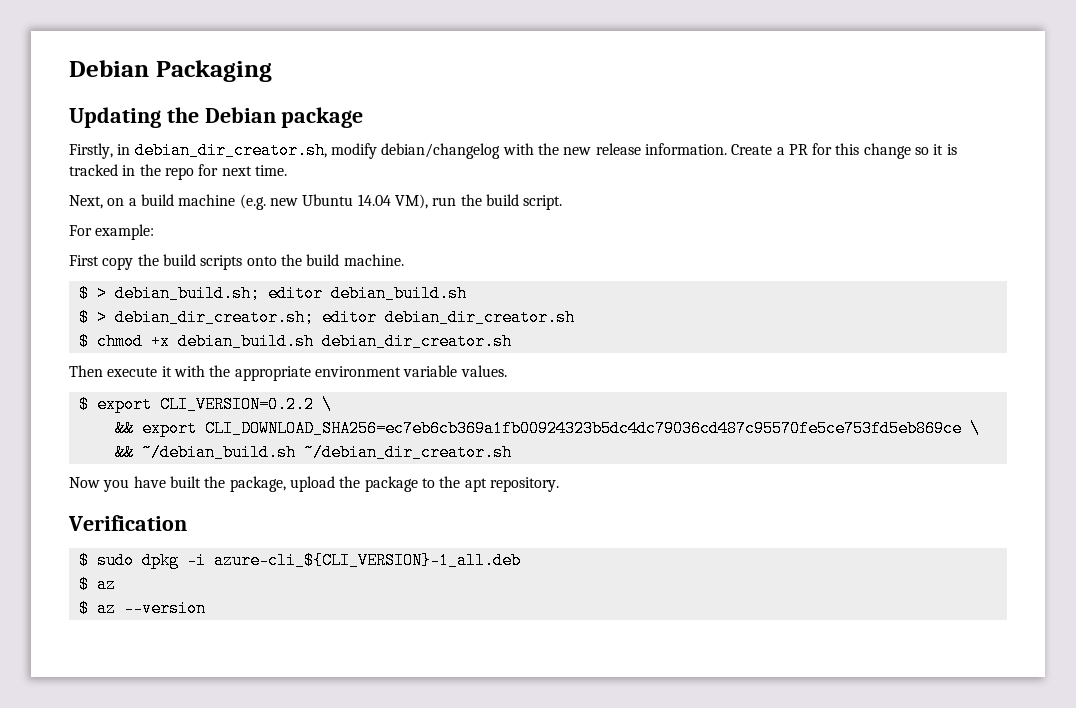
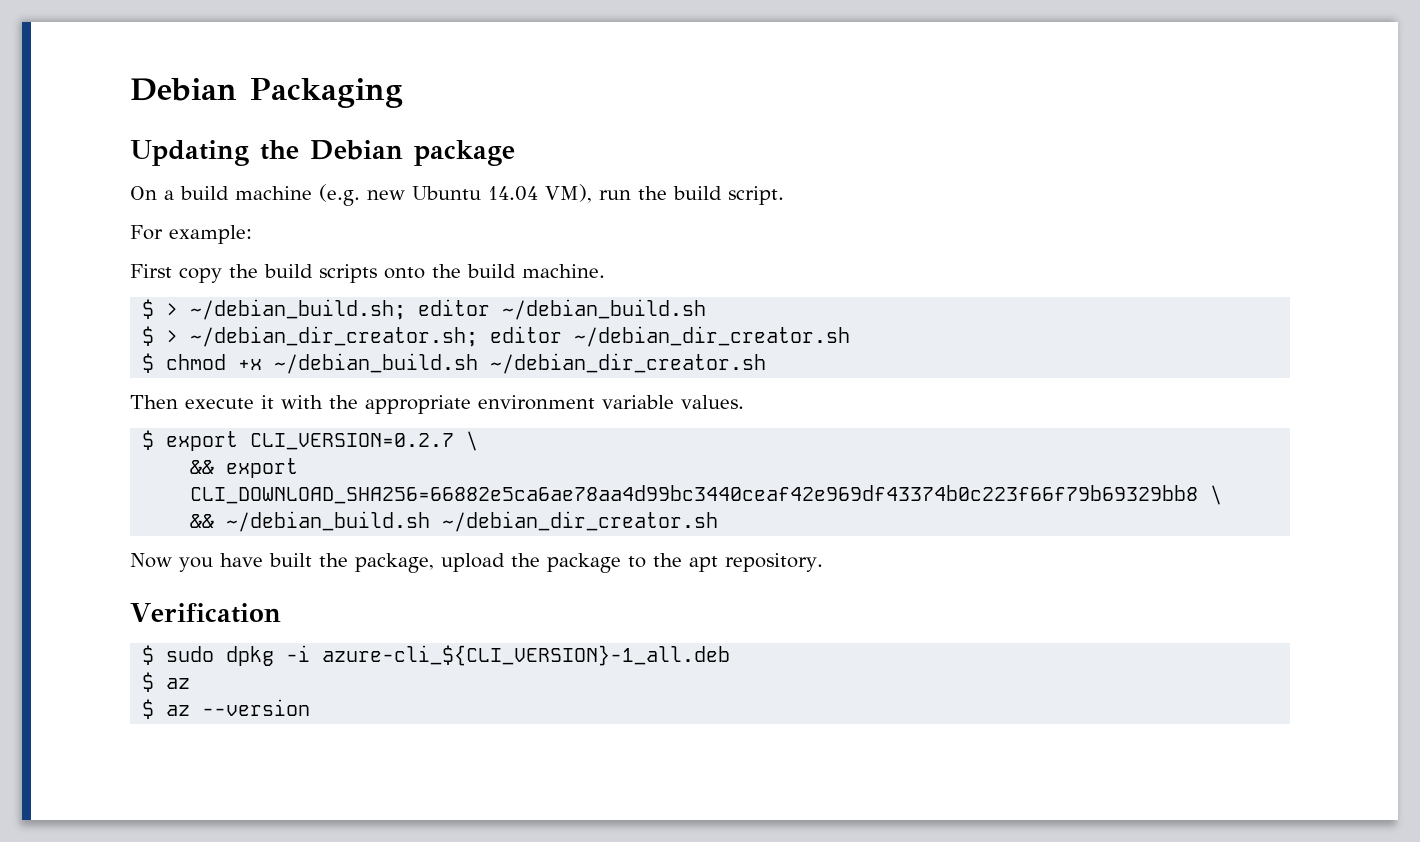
[69,142,957,159] [69,164,287,180] [69,195,125,209] Firstly, in debian_dir_creator.sh, modify debian/changelog with the new release information. Create a PR for this change so it is tracked in the repo for next time. // Next, on -> [130,186,157,200] On
[114,285,467,302] [78,309,575,326] debian_build.sh; editor debian_build.sh // $ > debian_dir_creator.sh; editor debian_dir_creator.sh -> [190,299,707,320] [142,326,851,347] ~/debian_build.sh; editor ~/debian_build.sh // $ > ~/debian_dir_creator.sh; editor ~/debian_dir_creator.sh
[177,333,512,350] debian_build.sh debian_dir_creator.sh -> [274,353,767,374] ~/debian_build.sh ~/debian_dir_creator.sh
[159,396,314,413] CLI_VERSION=0.2.2 -> [250,433,455,450] CLI_VERSION=0.2.7
[204,420,962,437] CLI_DOWNLOAD_SHA256=ec7eb6cb369a1fb00924323b5dc4dc79036cd487c95570fe5ce753fd5eb869ce -> [190,485,1199,504] CLI_DOWNLOAD_SHA256=66882e5ca6ae78aa4d99bc3440ceaf42e969df43374b0c223f66f79b69329bb8

